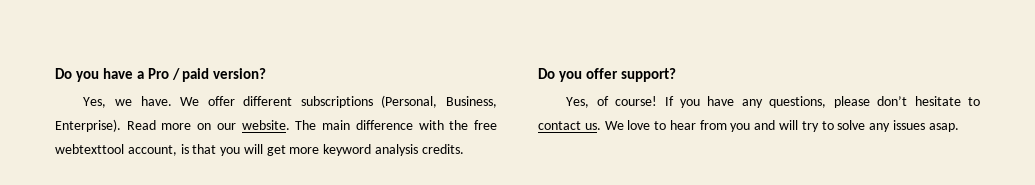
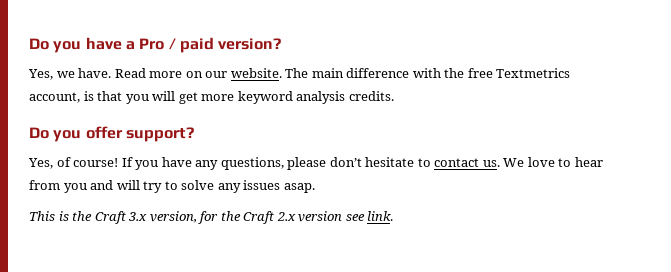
[180,95,498,108] [55,119,121,132] We offer different subscriptions (Personal, Business, Enterprise). -> (112, 73) none
[55,144,124,154] webtexttool -> [496,68,571,78] Textmetrics
(959, 127) none -> [29,211,394,224] // This is the Craft 3.x version, for the Craft 2.x version see link.

